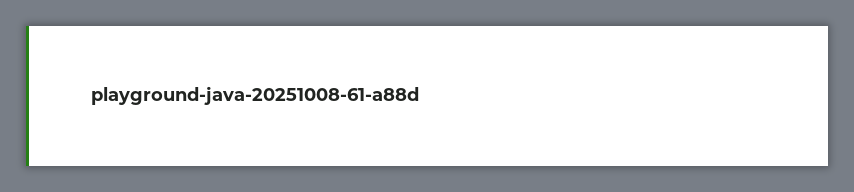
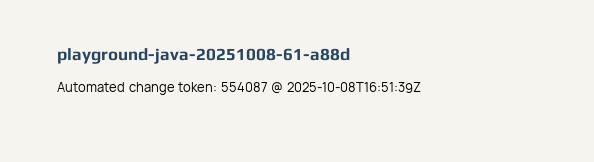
(419, 95) none -> [57,82,421,95] // Automated change token: 554087 @ 2025-10-08T16:51:39Z

